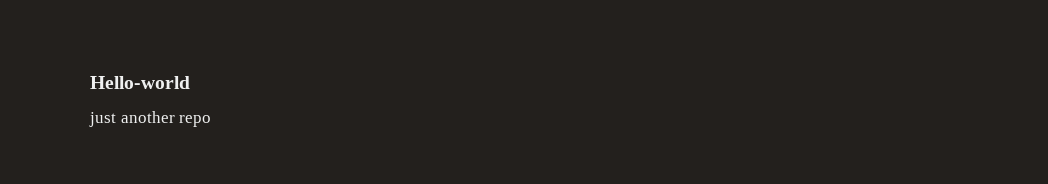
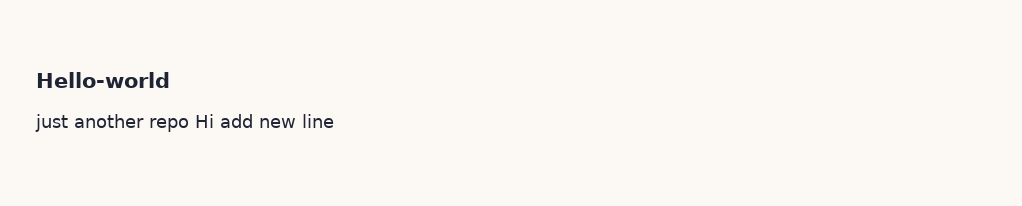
(212, 121) none -> [195,114,334,128] Hi add new line

